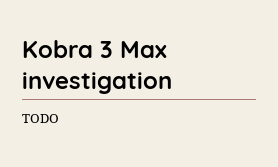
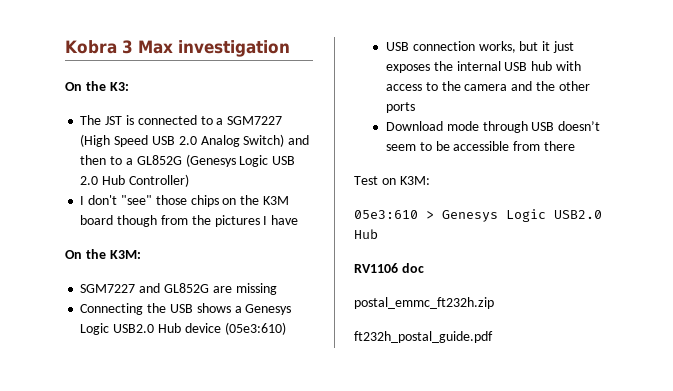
[22,114,59,123] TODO -> [65,81,129,91] [80,115,283,125] [80,134,310,147] [80,154,296,167] [80,174,189,187] [80,195,289,207] [80,215,299,227] [65,249,141,259] [80,283,277,295] [80,303,292,315] [80,322,286,335] [386,41,574,53] [386,61,581,73] [386,81,590,91] [386,102,416,113] [386,121,601,133] [386,141,575,151] [354,176,430,185] [354,209,602,222] [354,229,378,239] [354,263,424,273] [354,297,494,309] [354,331,493,343] On the K3: // The JST is connected to a SGM7227 (High Speed USB 2.0 Analog Switch) and then to a GL852G (Genesys Logic USB 2.0 Hub Controller) // I don't "see" those chips on the K3M board though from the pictures I have // On the K3M: // SGM7227 and GL852G are missing // Connecting the USB shows a Genesys Logic USB2.0 Hub device (05e3:610) // USB connection works, but it just exposes the internal USB hub with access to the camera and the other ports // Download mode through USB doesn’t seem to be accessible from there // Test on K3M: // 05e3:610 > Genesys Logic USB2.0 Hub // RV1106 doc // postal_emmc_ft232h.zip // ft232h_postal_guide.pdf

